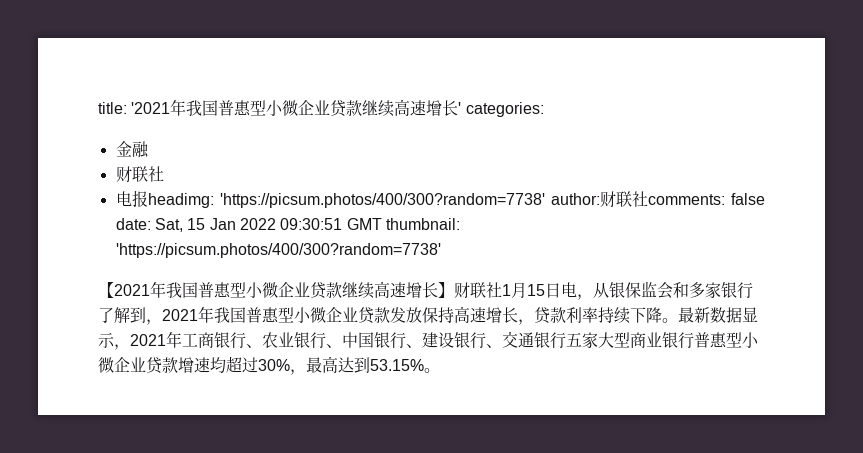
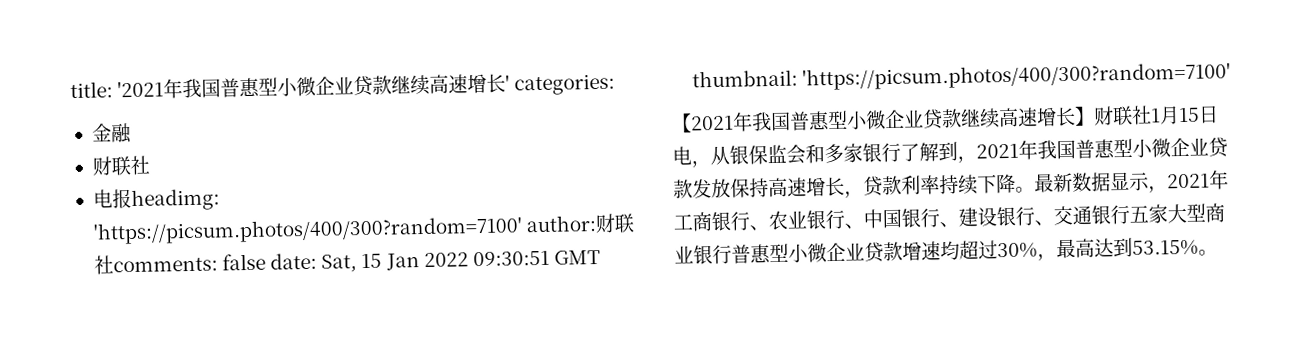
[219,193,545,208] 'https://picsum.photos/400/300?random=7738' -> [92,216,523,245] 'https://picsum.photos/400/300?random=7100'
[115,243,441,258] 'https://picsum.photos/400/300?random=7738' -> [802,62,1232,91] 'https://picsum.photos/400/300?random=7100'

